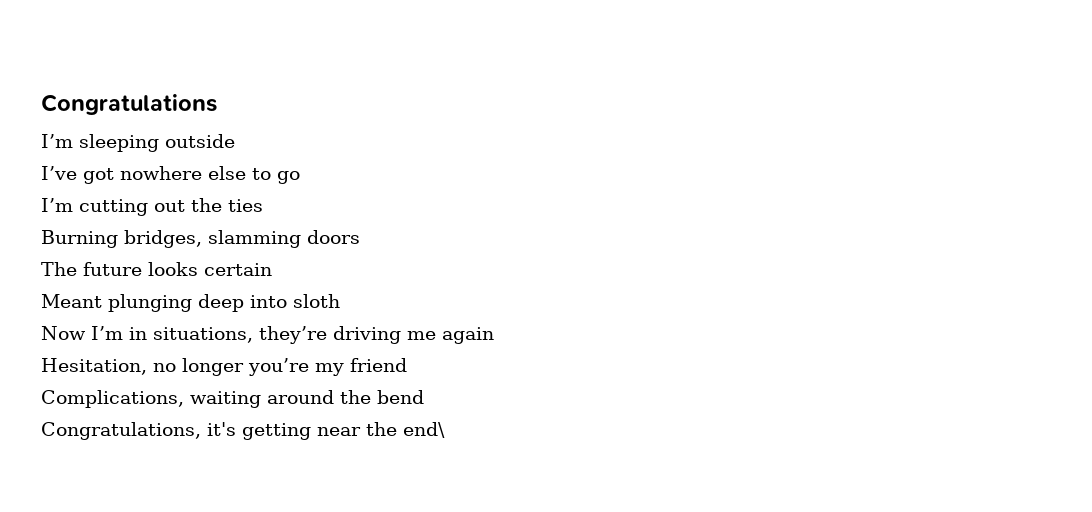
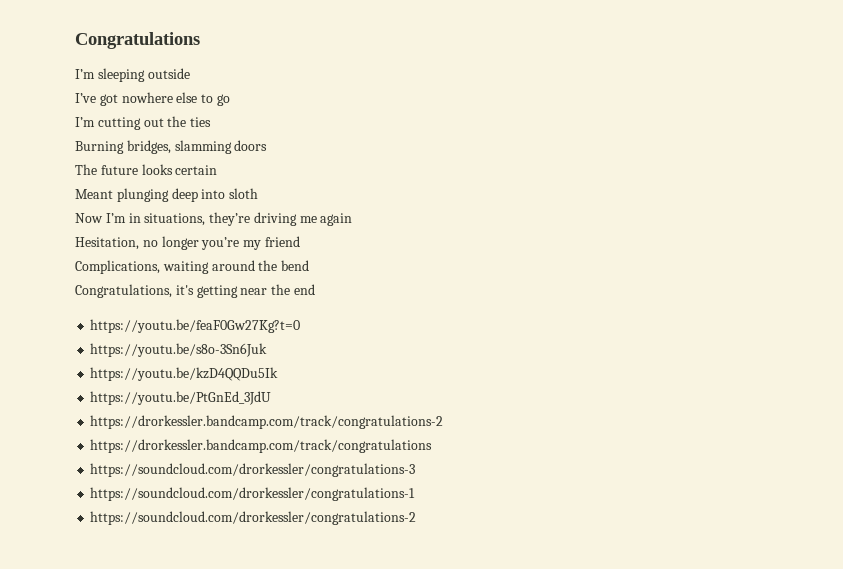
[403,422,445,438] end\ -> [293,284,315,295] [90,319,301,333] [90,343,268,357] [90,367,279,381] [90,391,272,405] [90,415,444,429] [90,439,433,453] [90,463,416,477] [90,487,416,501] [90,511,417,525] end // https://youtu.be/feaF0Gw27Kg?t=0 // https://youtu.be/s8o-3Sn6Juk // https://youtu.be/kzD4QQDu5Ik // https://youtu.be/PtGnEd_3JdU // https://drorkessler.bandcamp.com/track/congratulations-2 // https://drorkessler.bandcamp.com/track/congratulations // https://soundcloud.com/drorkessler/congratulations-3 // https://soundcloud.com/drorkessler/congratulations-1 // https://soundcloud.com/drorkessler/congratulations-2

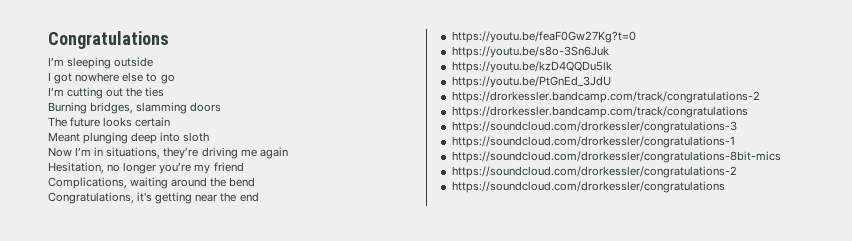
[75,93,96,103] I’ve -> [48,72,51,81] I
(416, 494) none -> [451,151,781,163] // https://soundcloud.com/drorkessler/congratulations-8bit-mics
(417, 518) none -> [451,181,725,193] // https://soundcloud.com/drorkessler/congratulations

